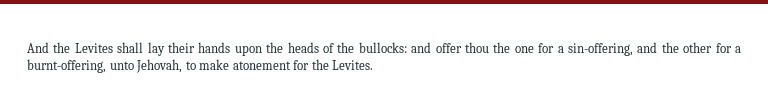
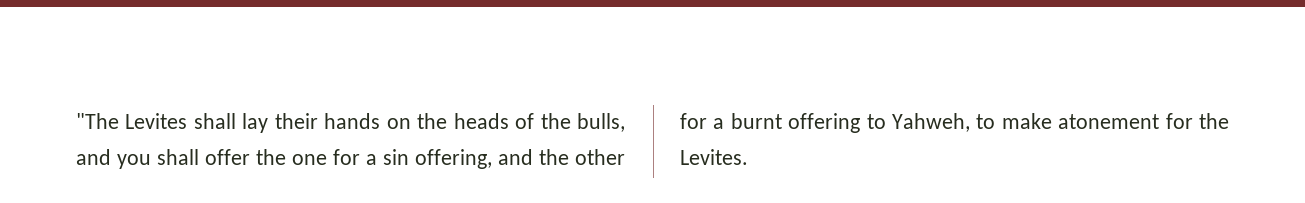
[27,42,71,53] And the -> [76,113,119,129] "The
[234,45,262,56] upon -> [386,118,411,129] on
[358,42,489,53] bullocks: and offer thou -> [576,113,625,132] [76,149,250,169] bulls, and you shall offer
[567,43,633,56] sin-offering, -> [383,149,492,169] sin offering,
[27,59,183,73] burnt-offering, unto Jehovah, -> [730,113,970,133] burnt offering to Yahweh,

